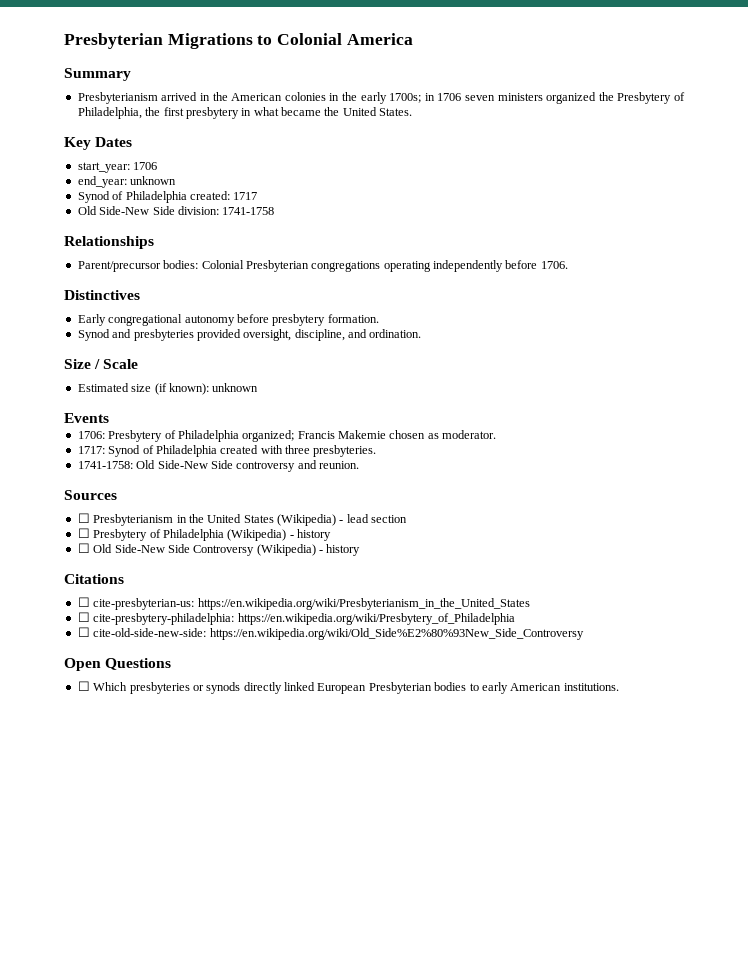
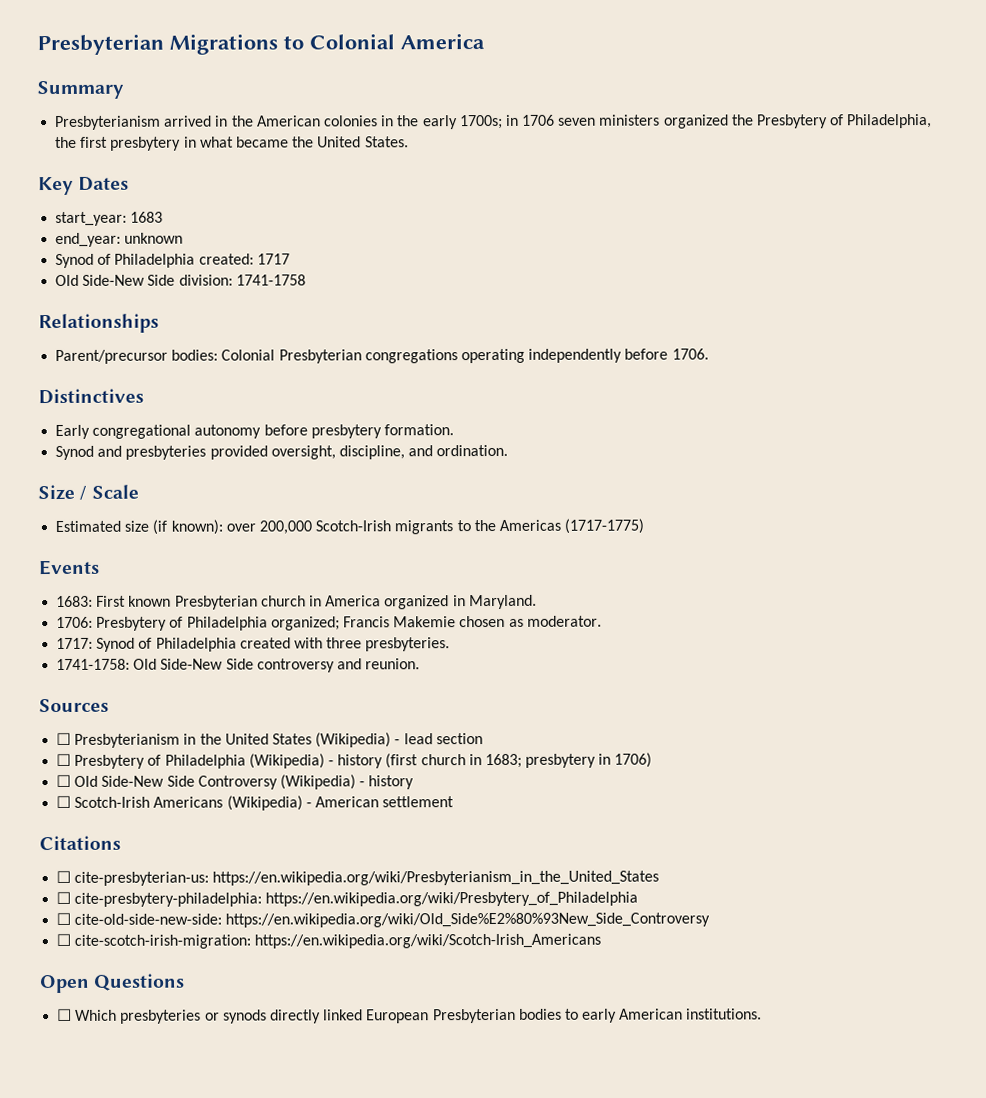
[133,162,158,170] 1706 -> [130,211,164,223] 1683
[212,383,259,392] [64,413,109,423] unknown // Events -> [225,518,645,535] [39,559,100,576] [56,594,537,610] over 200,000 Scotch-Irish migrants to the Americas (1717-1775) // Events // 1683: First known Presbyterian church in America organized in Maryland.
(331, 535) none -> [385,752,653,769] (first church in 1683; presbytery in 1706)
(361, 550) none -> [56,795,455,811] // ☐ Scotch-Irish Americans (Wikipedia) - American settlement
(584, 634) none -> [56,933,602,949] // ☐ cite-scotch-irish-migration: https://en.wikipedia.org/wiki/Scotch-Irish_Americans

